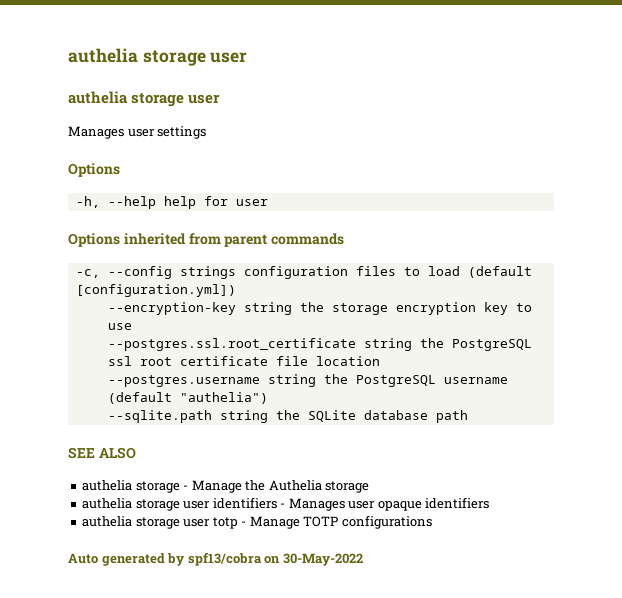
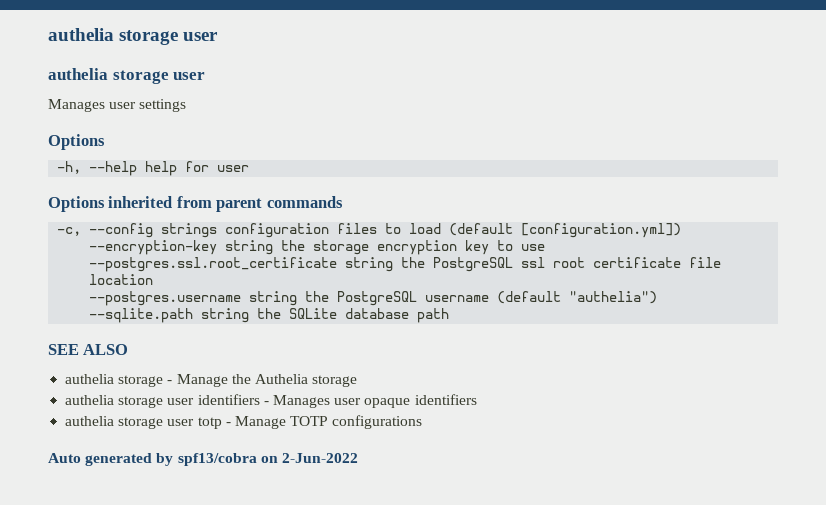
[282,553,363,566] 30-May-2022 -> [281,453,358,463] 2-Jun-2022

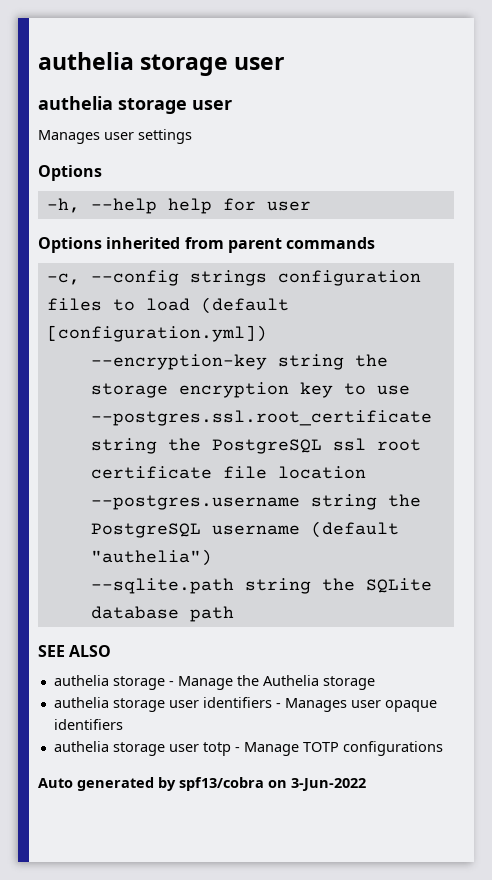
[281,453,358,463] 2-Jun-2022 -> [291,778,366,791] 3-Jun-2022

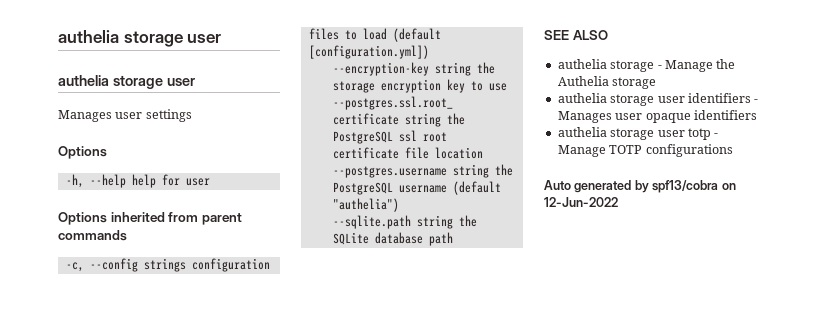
[291,778,366,791] 3-Jun-2022 -> [544,197,618,207] 12-Jun-2022

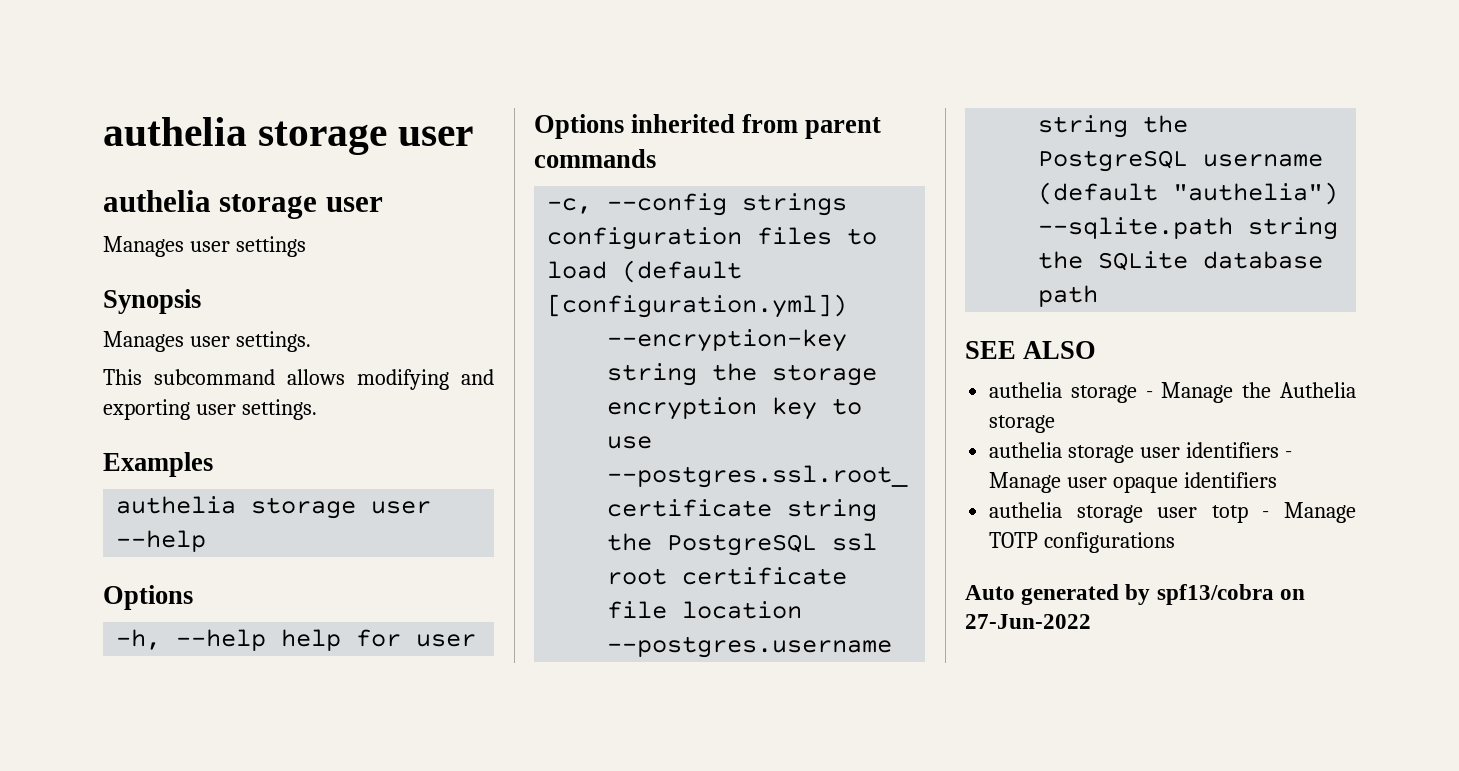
(192, 115) none -> [103,289,201,314] [103,331,311,352] [103,369,494,390] [103,399,317,420] [103,452,213,477] [116,496,432,519] [116,530,207,552] // Synopsis // Manages user settings. // This subcommand allows modifying and exporting user settings. // Examples // authelia storage user --help
[557,111,612,123] Manages -> [989,472,1062,493] Manage
[544,197,618,207] 12-Jun-2022 -> [965,614,1091,629] 27-Jun-2022

